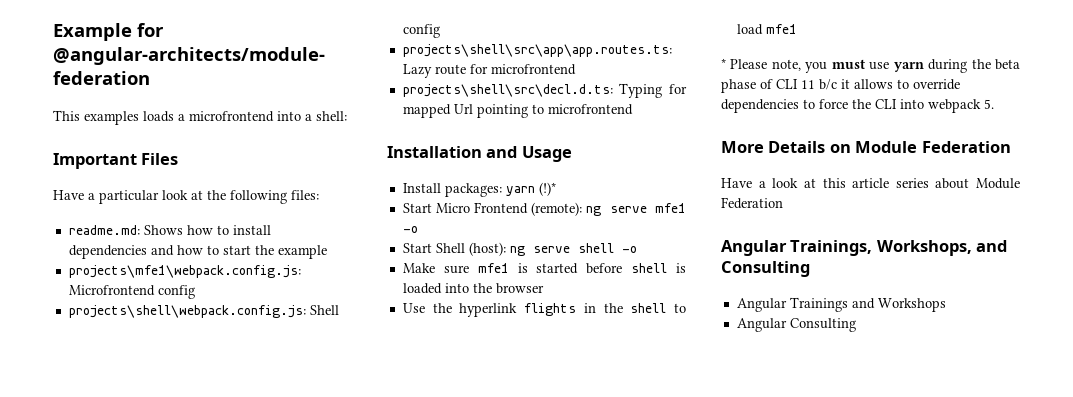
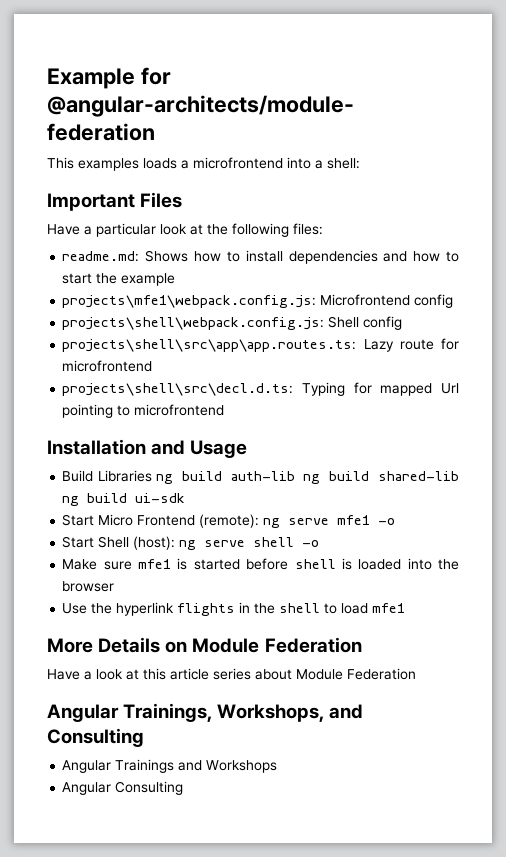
[402,182,556,197] Install packages: yarn (!)* -> [62,470,459,484] [62,493,186,506] Build Libraries ng build auth-lib ng build shared-lib ng build ui-sdk
[721,58,1020,73] [721,79,960,93] [721,99,994,113] // * Please note, you must use yarn during the beta phase of CLI 11 b/c it allows to override dependencies to force the CLI into webpack 5. -> (406, 608) none

